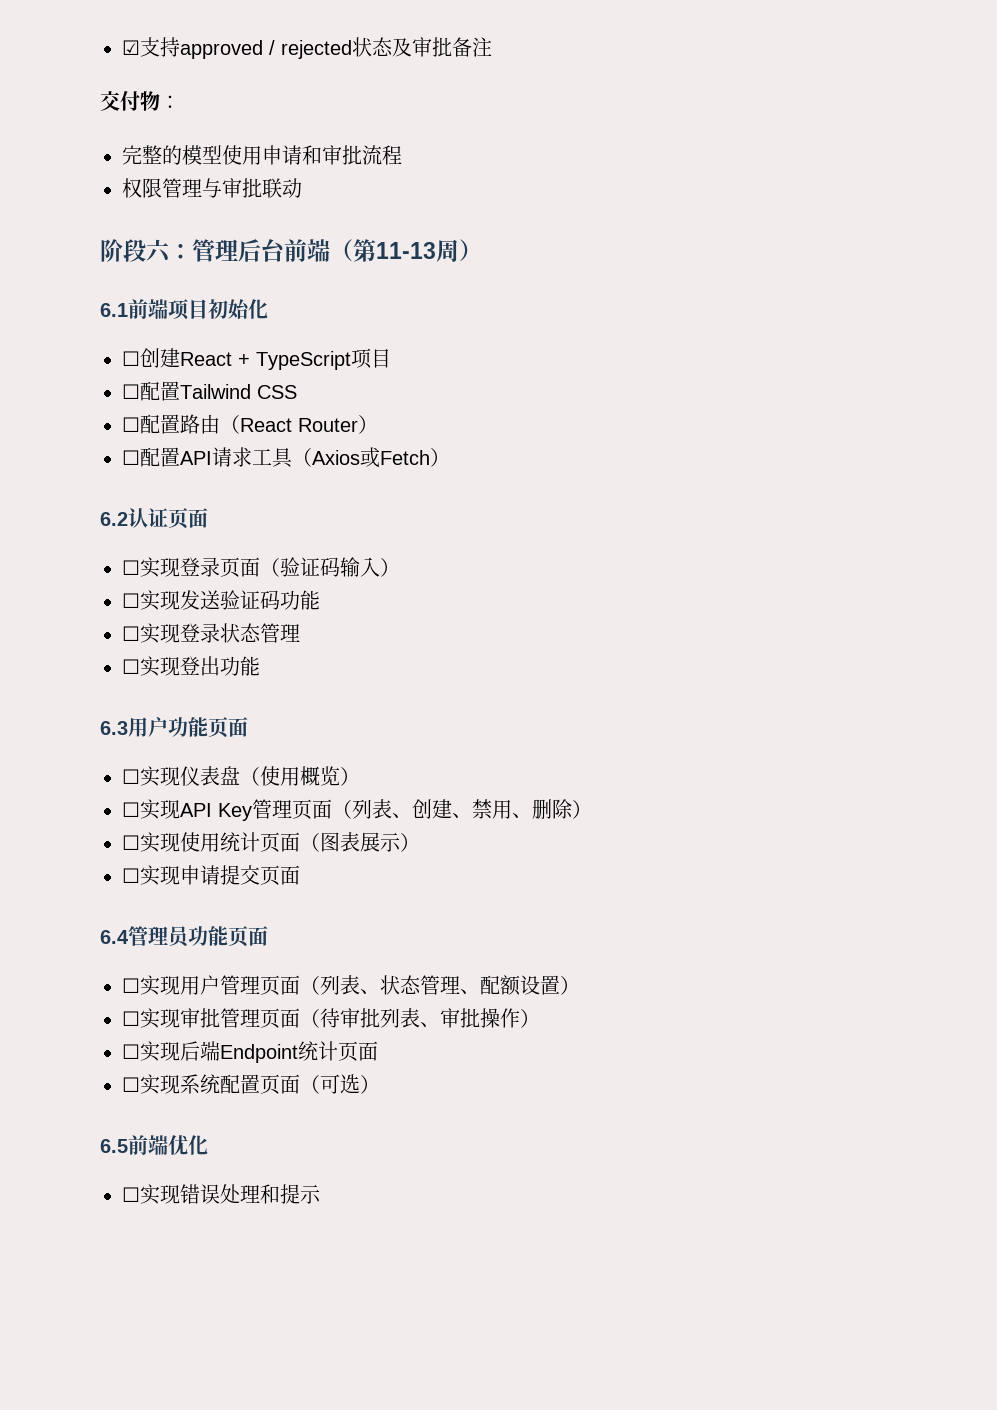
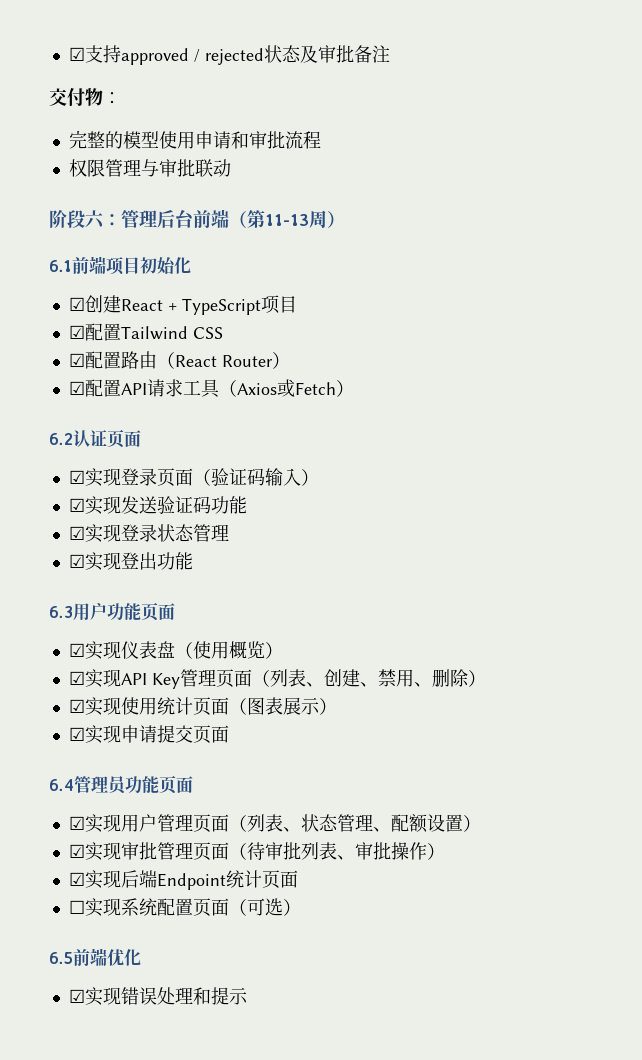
[122,351,140,366] ☐ -> [68,297,85,311] ☑
[122,384,140,399] ☐ -> [68,325,85,339] ☑
[122,417,140,432] ☐ -> [68,353,85,367] ☑
[122,450,140,465] ☐ -> [68,381,85,395] ☑
[122,560,140,575] ☐ -> [68,470,85,484] ☑
[122,593,140,608] ☐ -> [68,498,85,512] ☑
[122,626,140,641] ☐ -> [68,526,85,540] ☑
[122,659,140,674] ☐ -> [68,554,85,568] ☑
[122,769,140,784] ☐ -> [68,643,85,657] ☑
[122,802,140,817] ☐ -> [68,671,85,685] ☑
[122,835,140,850] ☐ -> [68,699,85,713] ☑
[122,868,140,883] ☐ -> [68,727,85,741] ☑
[122,978,140,993] ☐ -> [68,816,85,830] ☑
[122,1011,140,1026] ☐ -> [68,844,85,858] ☑
[122,1044,140,1059] ☐ -> [68,872,85,886] ☑
[122,1187,140,1202] ☐ -> [68,989,85,1003] ☑

